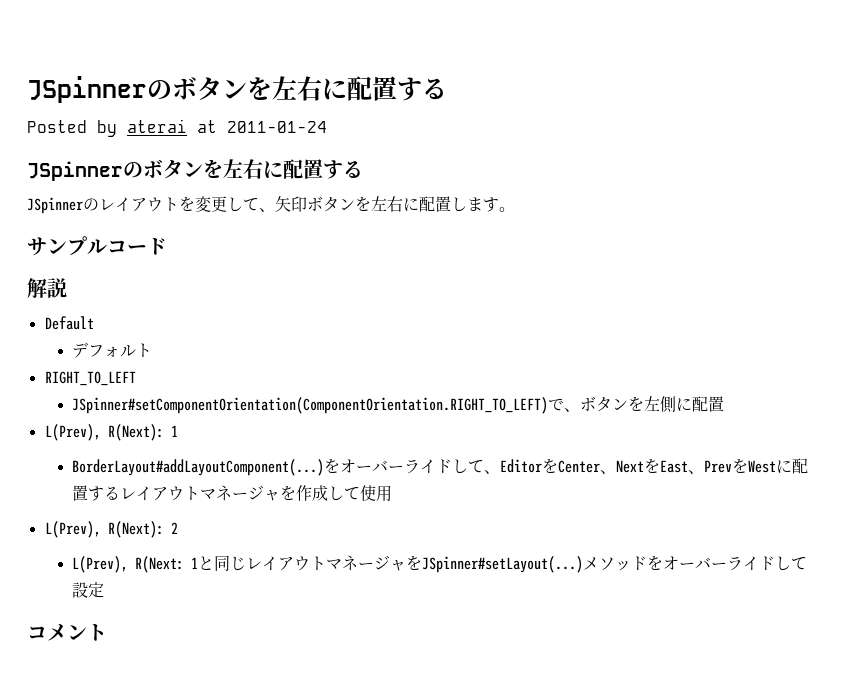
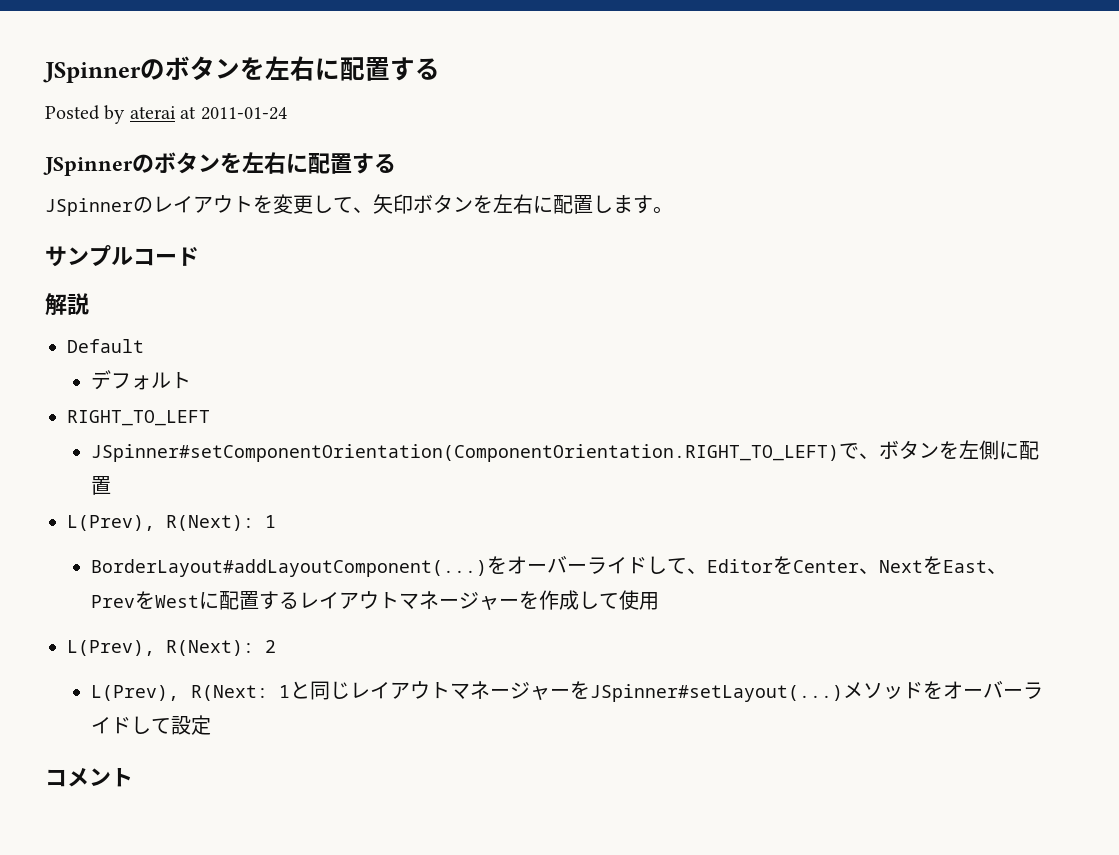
(281, 495) none -> [499,598,520,608] ー
(407, 565) none -> [550,688,570,698] ー

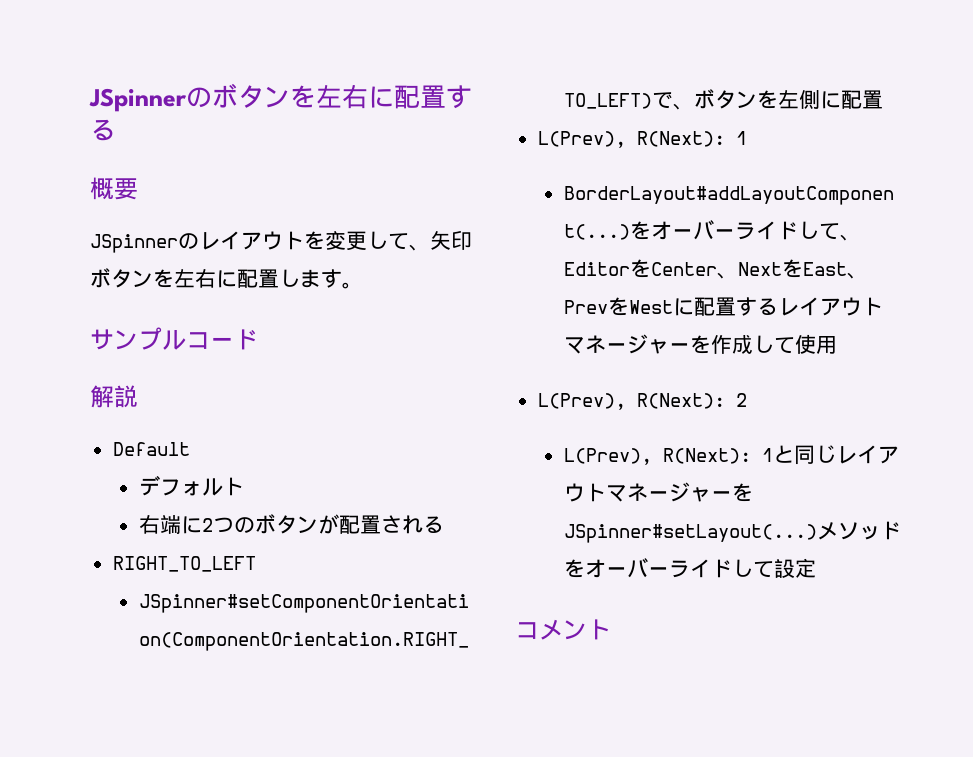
[43,56,440,83] [45,105,287,124] [43,152,396,176] JSpinnerのボタンを左右に配置する // Posted by aterai at 2011-01-24 // JSpinnerのボタンを左右に配置する -> [89,83,472,112] [90,119,116,141] [90,177,138,200] JSpinnerのボタンを左右に配置する // 概要
(192, 380) none -> [138,514,444,534] // 右端に2つのボタンが配置される
[190,685,268,701] R(Next: -> [662,448,751,464] R(Next):

